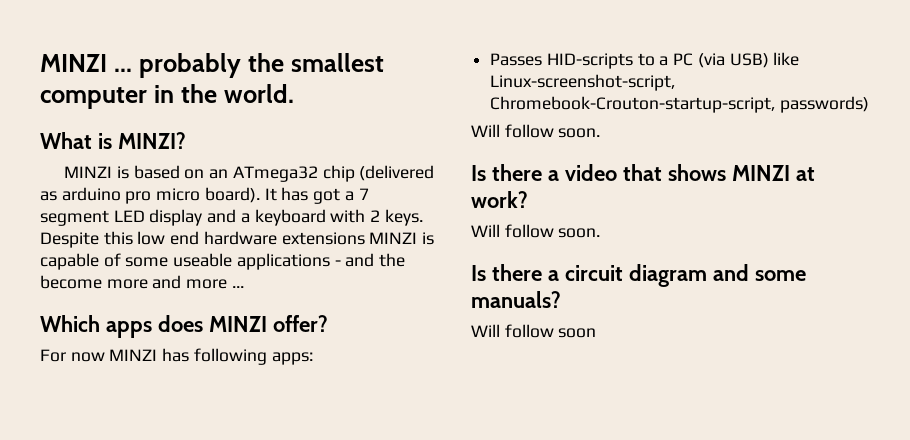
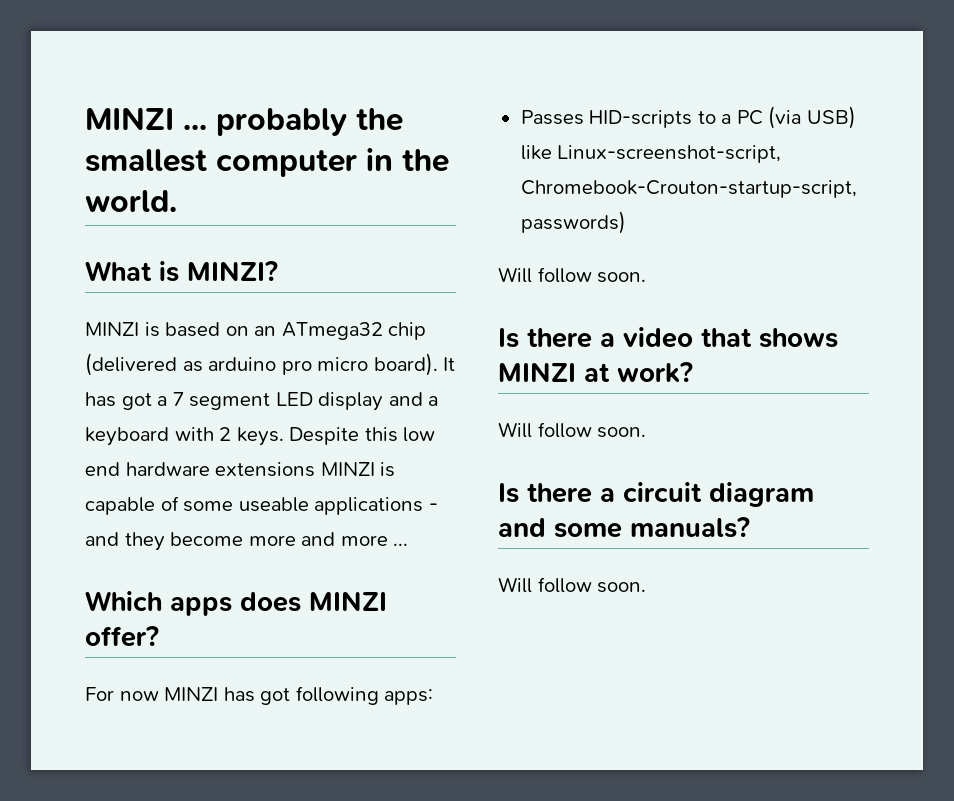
[379,253,406,267] the -> [124,532,165,551] they
(190, 355) none -> [260,688,291,705] got
[558,328,597,338] soon -> [597,582,647,593] soon.

